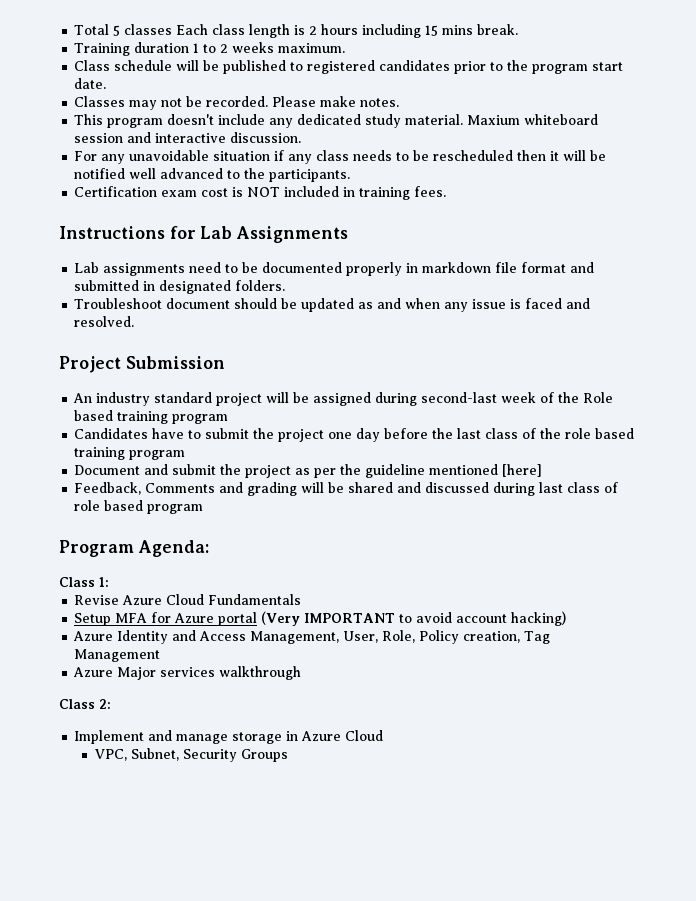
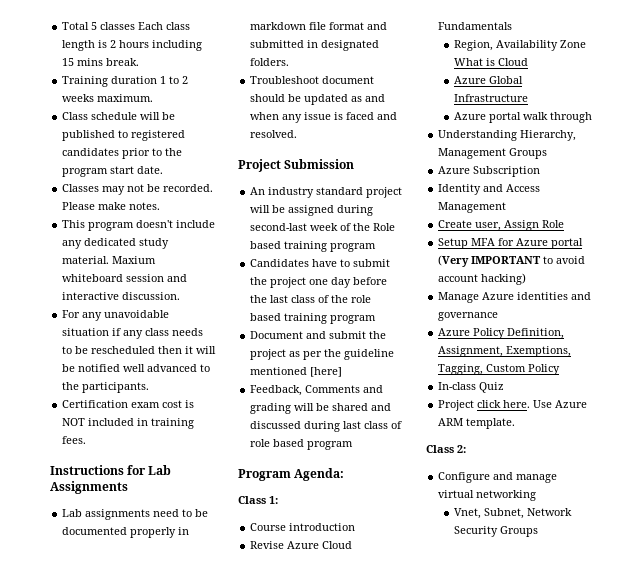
(109, 582) none -> [250,523,356,531] // Course introduction
(302, 599) none -> [453,40,586,51] [453,58,528,66] [453,76,523,84] [453,94,528,102] [453,112,592,123] [438,130,577,141] [438,148,548,159] [438,166,541,177] [438,184,541,195] [438,202,507,213] [438,220,565,231] // Region, Availability Zone What is Cloud // Azure Global Infrastructure // Azure portal walk through // Understanding Hierarchy, Management Groups // Azure Subscription // Identity and Access Management // Create user, Assign Role
[73,630,551,644] [74,649,161,662] [73,666,302,680] Azure Identity and Access Management, User, Role, Policy creation, Tag Management // Azure Major services walkthrough -> [438,292,592,303] [438,312,499,321] [438,328,565,339] [438,346,572,357] [438,364,561,375] [438,382,505,393] [438,400,588,411] [438,418,516,429] Manage Azure identities and governance // Azure Policy Definition, Assignment, Exemptions, Tagging, Custom Policy // In-class Quiz // Project click here. Use Azure ARM template.
[74,730,145,744] Implement -> [438,472,491,483] Configure
[232,730,384,744] [94,748,179,761] storage in Azure Cloud // VPC, Subnet, -> [438,490,537,501] [453,508,572,519] virtual networking // Vnet, Subnet, Network

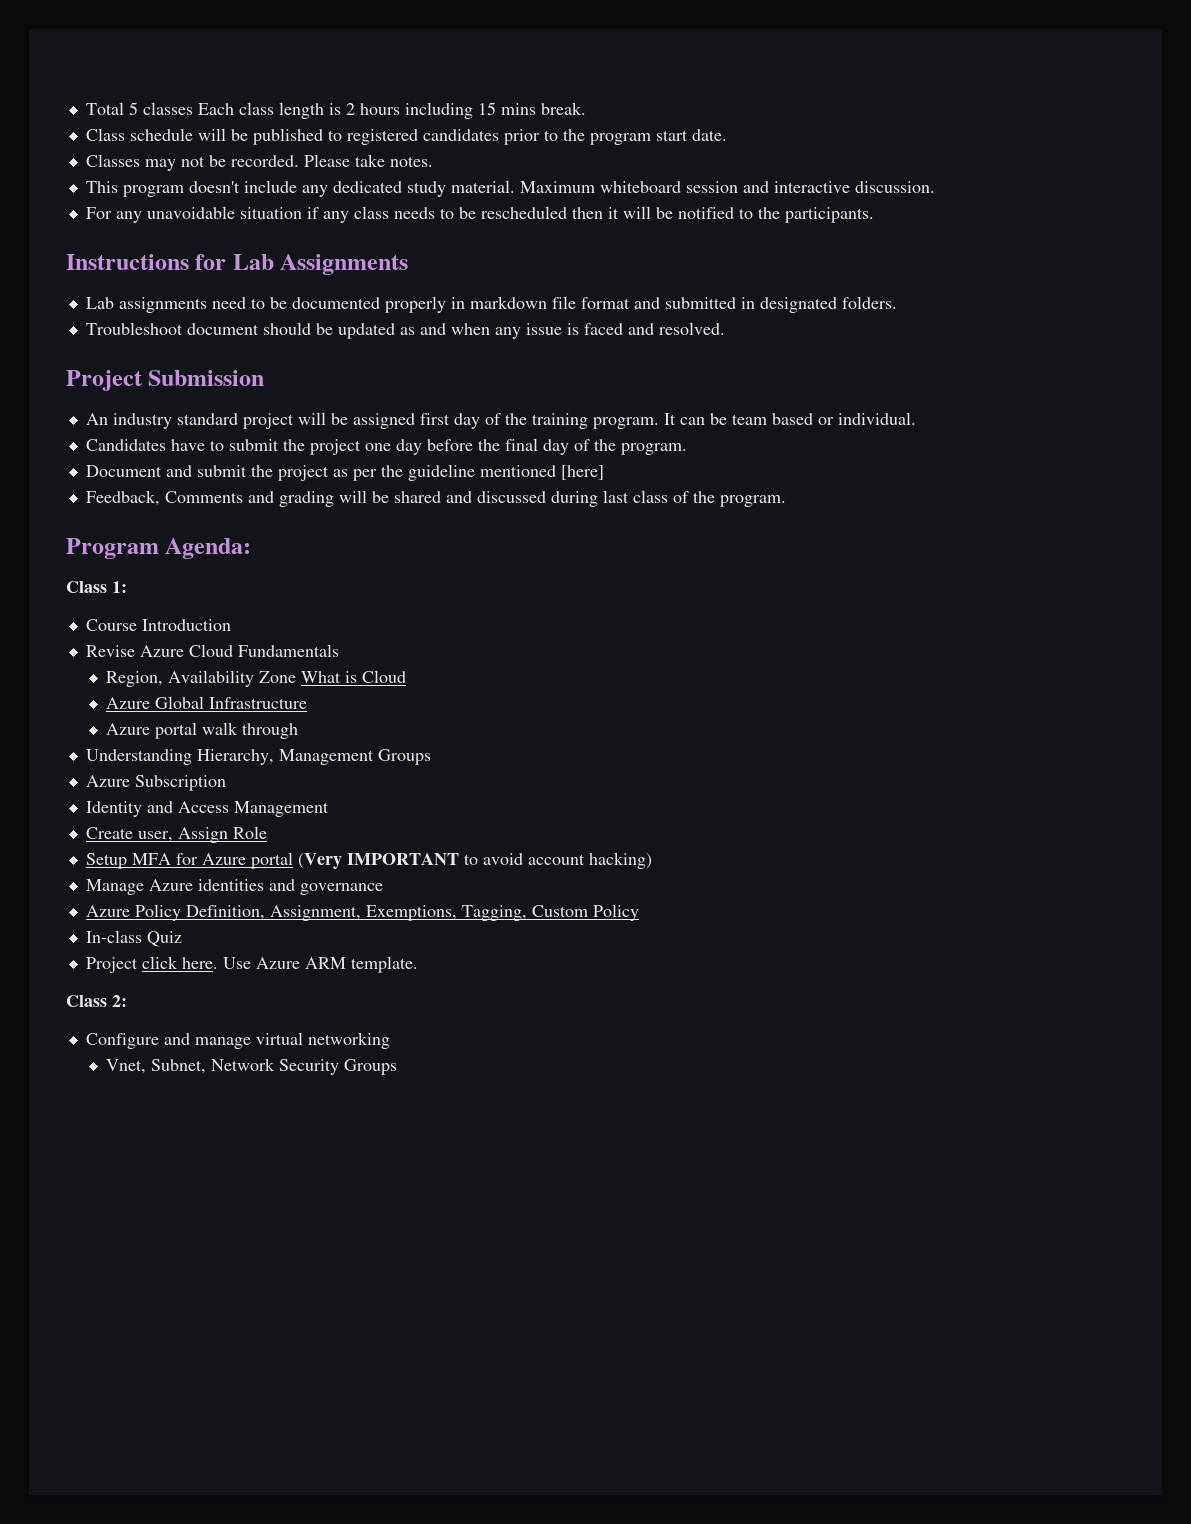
[62,76,189,87] [62,94,154,102] // Training duration 1 to 2 weeks maximum. -> (586, 108) none
[98,202,127,210] make -> [354,154,385,167] take
[112,256,157,264] Maxium -> [519,181,595,193] Maximum
[123,364,198,372] well advanced -> (734, 213) none
[62,400,195,408] [62,418,195,429] [62,436,87,444] // Certification exam cost is NOT included in training fees. -> (874, 215) none
[337,205,374,216] [250,223,396,231] [250,241,377,252] during second-last week of the Role based training program -> [419,412,916,429] first day of the training program. It can be team based or individual.
[270,295,372,303] [250,313,377,324] last class of the role based training program -> [504,438,687,455] final day of the program.
[250,439,354,450] role based program -> [692,491,786,507] the program.
[289,523,356,531] introduction -> [141,619,231,631] Introduction

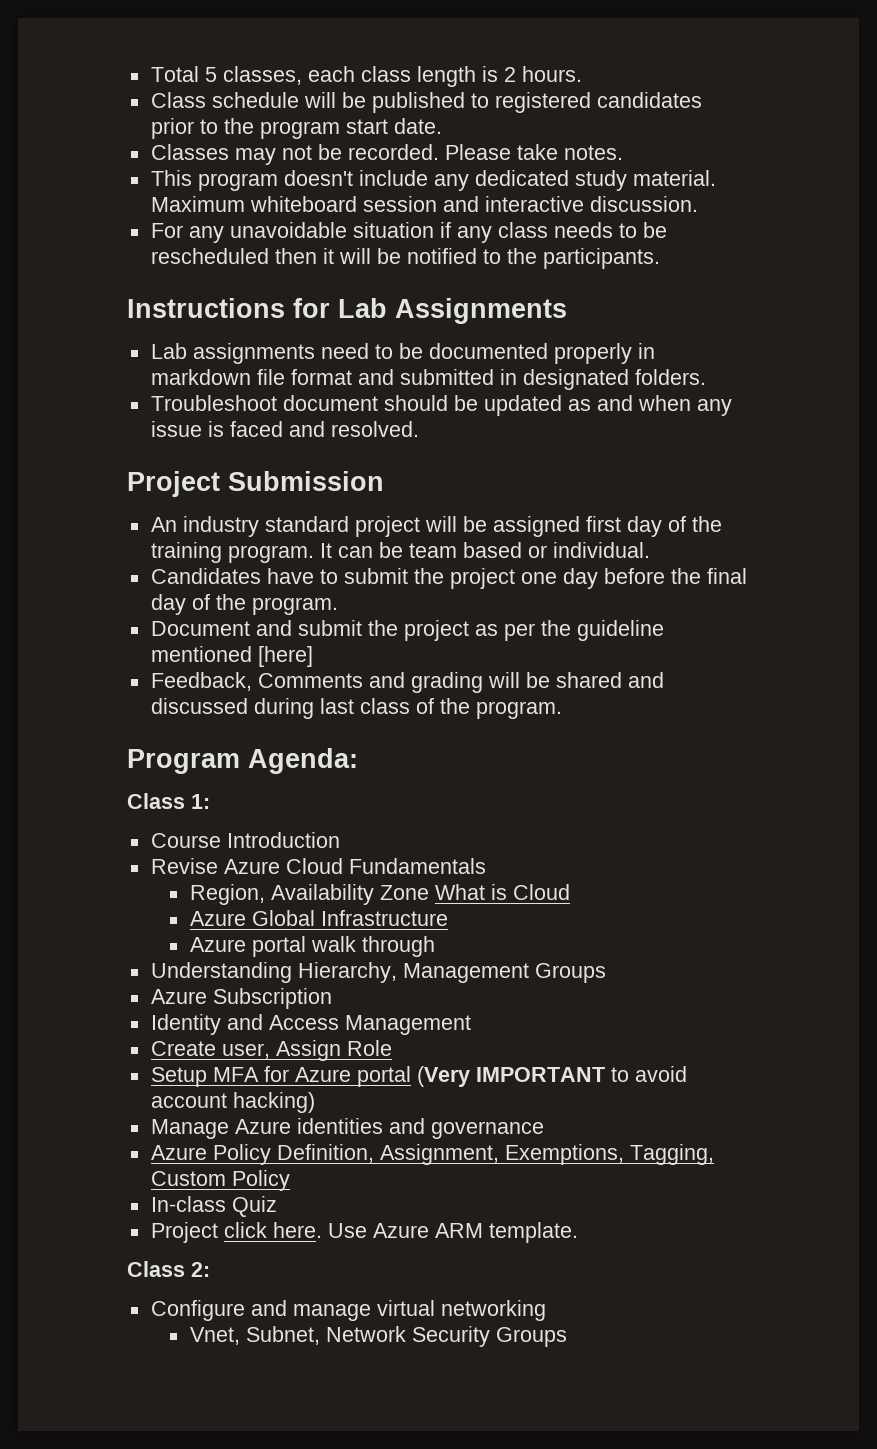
[142,102,234,115] classes Each -> [222,66,355,85] classes, each
[359,102,586,119] hours including 15 mins break. -> [521,66,582,82] hours.

